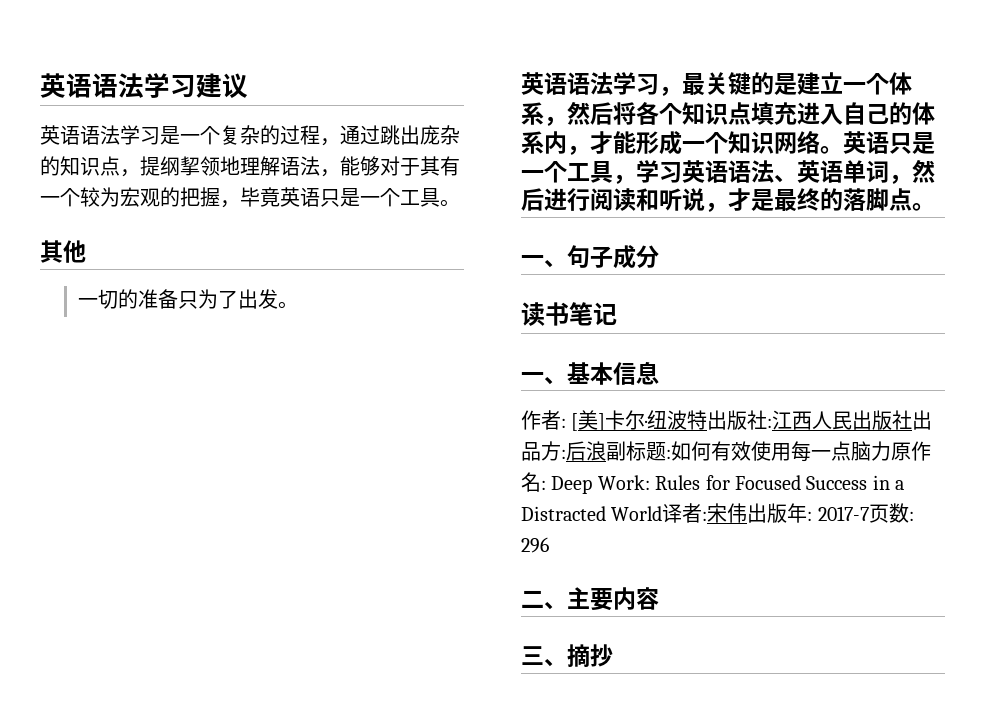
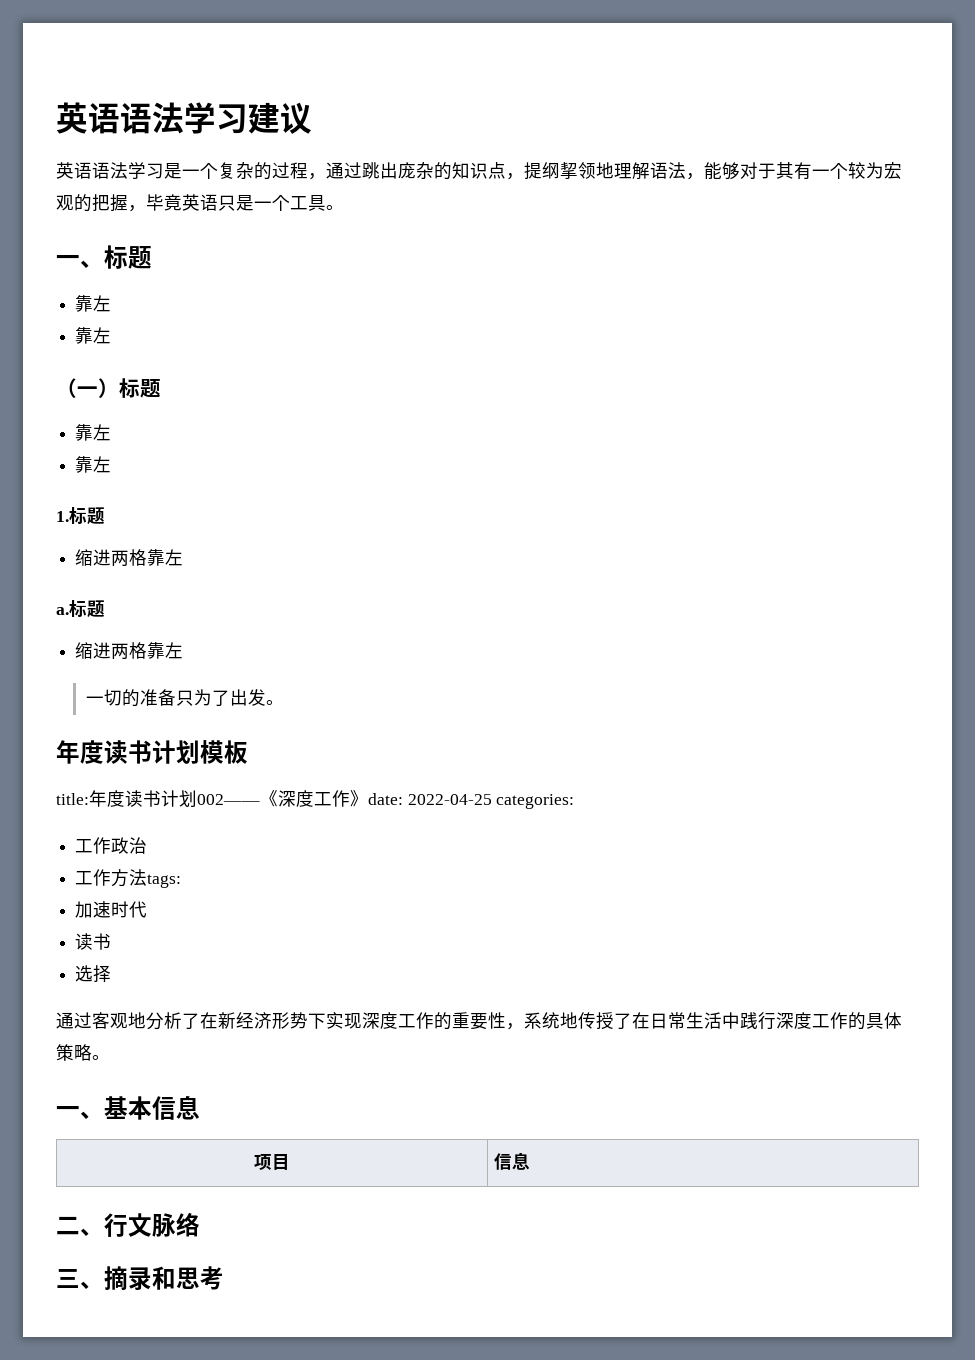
[40,240,86,263] 其他 -> [56,245,152,269] [75,295,112,312] [75,327,112,344] [56,378,161,398] [75,424,112,441] [75,456,112,473] [56,507,105,524] [75,549,184,566] [56,600,105,617] [75,642,184,659] 一、标题 // 靠左 // 靠左 // （一）标题 // 靠左 // 靠左 // 1.标题 // 缩进两格靠左 // a.标题 // 缩进两格靠左
[521,72,912,96] [521,101,935,126] [521,130,935,155] [521,159,935,184] [521,188,935,212] [521,245,659,269] [521,302,617,326] [521,361,659,385] [521,410,933,431] [521,441,931,462] [521,472,905,494] [521,503,914,523] [521,537,549,553] 英语语法学习，最关键的是建立一个体系，然后将各个知识点填充进入自己的体系内，才能形成一个知识网络。英语只是一个工具，学习英语语法、英语单词，然后进行阅读和听说，才是最终的落脚点。 // 一、句子成分 // 读书笔记 // 一、基本信息 // 作者: [美]卡尔·纽波特出版社:江西人民出版社出品方:后浪副标题:如何有效使用每一点脑力原作名: Deep Work: Rules for Focused Success in a Distracted World译者:宋伟出版年: 2017-7页数: 296 -> [56,740,248,764] [56,790,575,809] [75,837,148,854] [75,869,182,888] [75,901,148,918] [75,933,112,950] [75,965,112,983] [56,1012,902,1030] [56,1044,110,1061] [56,1095,200,1120] [254,1154,290,1170] [494,1152,531,1170] 年度读书计划模板 // title:年度读书计划002——《深度工作》date: 2022-04-25 categories: // 工作政治 // 工作方法tags: // 加速时代 // 读书 // 选择 // 通过客观地分析了在新经济形势下实现深度工作的重要性，系统地传授了在日常生活中践行深度工作的具体策略。 // 一、基本信息 // 项目 | 信息
[567,587,659,611] 主要内容 -> [104,1212,200,1237] 行文脉络
[590,644,613,667] 抄 -> [128,1266,224,1291] 录和思考

